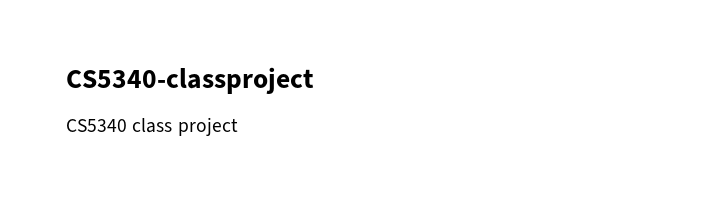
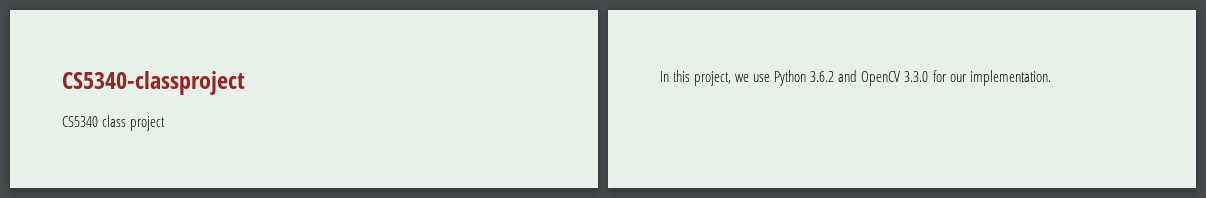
(238, 126) none -> [660,70,1051,86] // In this project, we use Python 3.6.2 and OpenCV 3.3.0 for our implementation.

